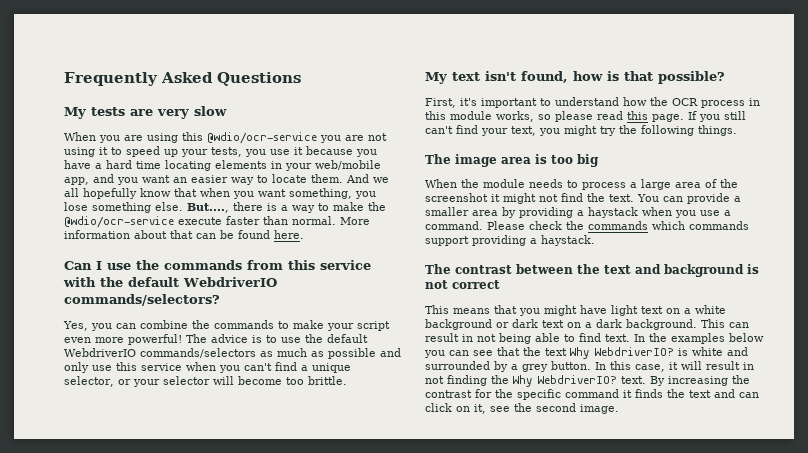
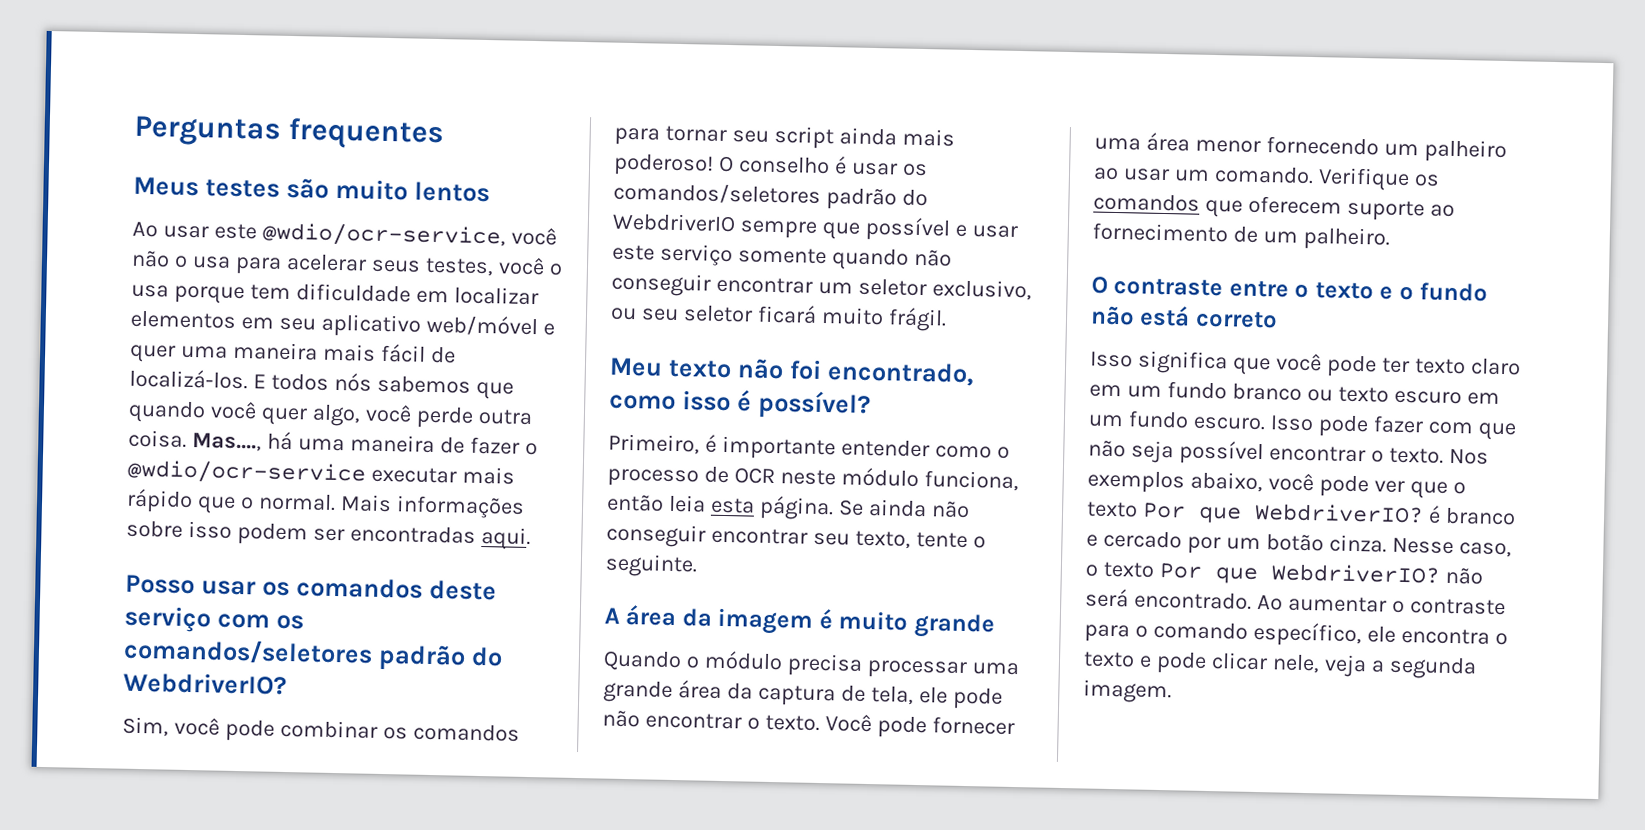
[64,72,301,86] [64,106,227,119] [64,132,387,144] [64,146,377,157] [64,160,381,171] [64,174,389,185] [64,188,376,199] [64,202,386,213] [64,216,370,228] [64,230,304,239] [64,260,371,270] [63,277,277,287] [64,294,220,306] [63,320,390,331] [64,334,368,345] [64,348,401,359] [64,362,351,373] [64,376,347,387] [425,71,725,84] [425,97,760,108] [425,111,746,122] [425,125,737,136] [425,154,599,167] [425,179,738,190] [425,193,741,204] [425,207,731,218] [425,221,749,230] [425,235,595,246] [425,264,759,277] [425,280,500,289] [425,305,726,316] [425,319,749,330] [425,333,764,344] [424,347,748,359] [425,361,754,372] [425,375,750,387] [425,389,759,400] [425,403,619,414] Frequently Asked Questions // My tests are very slow // When you are using this @wdio/ocr-service you are not using it to speed up your tests, you use it because you have a hard time locating elements in your web/mobile app, and you want an easier way to locate them. And we all hopefully know that when you want something, you lose something else. But...., there is a way to make the @wdio/ocr-service execute faster than normal. More information about that can be found here. // Can I use the commands from this service with the default WebdriverIO commands/selectors? // Yes, you can combine the commands to make your script even more powerful! The advice is to use the default WebdriverIO commands/selectors as much as possible and only use this service when you can't find a unique selector, or your selector will become too brittle. // My text isn't found, how is that possible? // First, it's important to understand how the OCR process in this module works, so please read this page. If you still can't find your text, you might try the following things. // The image area is too big // When the module needs to process a large area of the screenshot it might not find the text. You can provide a smaller area by providing a haystack when you use a command. Please check the commands which commands support providing a haystack. // The contrast between the text and background is not correct // This means that you might have light text on a white background or dark text on a dark background. This can result in not being able to find text. In the examples below you can see that the text Why WebdriverIO? is white and surrounded by a grey button. In this case, it will result in not finding the Why WebdriverIO? text. By increasing the contrast for the specific command it finds the text and can click on it, see the second image. -> [134,115,445,151] [133,176,490,203] [132,221,557,249] [131,250,563,277] [131,283,539,306] [130,310,555,338] [129,341,456,364] [129,368,514,400] [128,400,533,429] [128,429,538,456] [127,459,515,486] [126,488,525,519] [126,520,531,551] [125,574,497,601] [124,605,304,633] [123,638,503,672] [123,671,287,696] [122,716,520,742] [614,125,955,150] [613,153,928,177] [613,181,928,211] [612,212,1018,242] [612,243,952,271] [611,272,1032,301] [610,304,947,332] [609,357,974,387] [609,389,871,420] [608,433,1010,461] [607,466,1019,492] [606,494,970,521] [606,523,986,549] [605,553,698,578] [604,604,995,639] [603,650,1019,680] [603,680,1003,710] [602,710,1015,739] [1094,132,1507,164] [1093,166,1440,192] [1093,193,1455,222] [1092,222,1390,251] [1091,276,1489,302] [1090,305,1278,329] [1090,350,1521,378] [1089,381,1500,405] [1088,410,1516,441] [1088,440,1489,466] [1087,470,1466,499] [1086,501,1516,526] [1086,530,1512,558] [1085,561,1483,585] [1085,588,1506,616] [1084,621,1508,648] [1083,651,1477,680] [1083,679,1172,704] Perguntas frequentes // Meus testes são muito lentos // Ao usar este @wdio/ocr-service, você não o usa para acelerar seus testes, você o usa porque tem dificuldade em localizar elementos em seu aplicativo web/móvel e quer uma maneira mais fácil de localizá-los. E todos nós sabemos que quando você quer algo, você perde outra coisa. Mas...., há uma maneira de fazer o @wdio/ocr-service executar mais rápido que o normal. Mais informações sobre isso podem ser encontradas aqui. // Posso usar os comandos deste serviço com os comandos/seletores padrão do WebdriverIO? // Sim, você pode combinar os comandos para tornar seu script ainda mais poderoso! O conselho é usar os comandos/seletores padrão do WebdriverIO sempre que possível e usar este serviço somente quando não conseguir encontrar um seletor exclusivo, ou seu seletor ficará muito frágil. // Meu texto não foi encontrado, como isso é possível? // Primeiro, é importante entender como o processo de OCR neste módulo funciona, então leia esta página. Se ainda não conseguir encontrar seu texto, tente o seguinte. // A área da imagem é muito grande // Quando o módulo precisa processar uma grande área da captura de tela, ele pode não encontrar o texto. Você pode fornecer uma área menor fornecendo um palheiro ao usar um comando. Verifique os comandos que oferecem suporte ao fornecimento de um palheiro. // O contraste entre o texto e o fundo não está correto // Isso significa que você pode ter texto claro em um fundo branco ou texto escuro em um fundo escuro. Isso pode fazer com que não seja possível encontrar o texto. Nos exemplos abaixo, você pode ver que o texto Por que WebdriverIO? é branco e cercado por um botão cinza. Nesse caso, o texto Por que WebdriverIO? não será encontrado. Ao aumentar o contraste para o comando específico, ele encontra o texto e pode clicar nele, veja a segunda imagem.

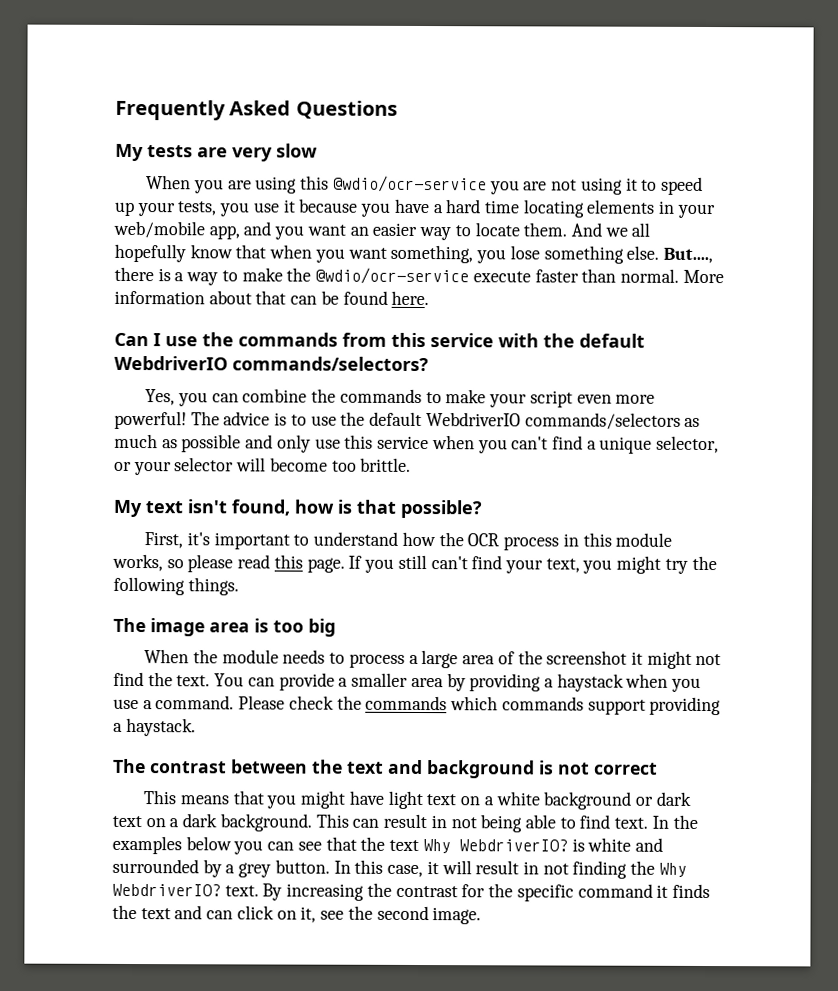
[134,115,445,151] [133,176,490,203] [132,221,557,249] [131,250,563,277] [131,283,539,306] [130,310,555,338] [129,341,456,364] [129,368,514,400] [128,400,533,429] [128,429,538,456] [127,459,515,486] [126,488,525,519] [126,520,531,551] [125,574,497,601] [124,605,304,633] [123,638,503,672] [123,671,287,696] [122,716,520,742] [614,125,955,150] [613,153,928,177] [613,181,928,211] [612,212,1018,242] [612,243,952,271] [611,272,1032,301] [610,304,947,332] [609,357,974,387] [609,389,871,420] [608,433,1010,461] [607,466,1019,492] [606,494,970,521] [606,523,986,549] [605,553,698,578] [604,604,995,639] [603,650,1019,680] [603,680,1003,710] [602,710,1015,739] [1094,132,1507,164] [1093,166,1440,192] [1093,193,1455,222] [1092,222,1390,251] [1091,276,1489,302] [1090,305,1278,329] [1090,350,1521,378] [1089,381,1500,405] [1088,410,1516,441] [1088,440,1489,466] [1087,470,1466,499] [1086,501,1516,526] [1086,530,1512,558] [1085,561,1483,585] [1085,588,1506,616] [1084,621,1508,648] [1083,651,1477,680] [1083,679,1172,704] Perguntas frequentes // Meus testes são muito lentos // Ao usar este @wdio/ocr-service, você não o usa para acelerar seus testes, você o usa porque tem dificuldade em localizar elementos em seu aplicativo web/móvel e quer uma maneira mais fácil de localizá-los. E todos nós sabemos que quando você quer algo, você perde outra coisa. Mas...., há uma maneira de fazer o @wdio/ocr-service executar mais rápido que o normal. Mais informações sobre isso podem ser encontradas aqui. // Posso usar os comandos deste serviço com os comandos/seletores padrão do WebdriverIO? // Sim, você pode combinar os comandos para tornar seu script ainda mais poderoso! O conselho é usar os comandos/seletores padrão do WebdriverIO sempre que possível e usar este serviço somente quando não conseguir encontrar um seletor exclusivo, ou seu seletor ficará muito frágil. // Meu texto não foi encontrado, como isso é possível? // Primeiro, é importante entender como o processo de OCR neste módulo funciona, então leia esta página. Se ainda não conseguir encontrar seu texto, tente o seguinte. // A área da imagem é muito grande // Quando o módulo precisa processar uma grande área da captura de tela, ele pode não encontrar o texto. Você pode fornecer uma área menor fornecendo um palheiro ao usar um comando. Verifique os comandos que oferecem suporte ao fornecimento de um palheiro. // O contraste entre o texto e o fundo não está correto // Isso significa que você pode ter texto claro em um fundo branco ou texto escuro em um fundo escuro. Isso pode fazer com que não seja possível encontrar o texto. Nos exemplos abaixo, você pode ver que o texto Por que WebdriverIO? é branco e cercado por um botão cinza. Nesse caso, o texto Por que WebdriverIO? não será encontrado. Ao aumentar o contraste para o comando específico, ele encontra o texto e pode clicar nele, veja a segunda imagem. -> [115,99,398,121] [115,143,318,162] [146,175,703,195] [114,198,716,219] [113,220,651,241] [114,243,713,264] [114,266,724,286] [114,290,430,306] [114,332,645,348] [114,355,429,372] [145,388,656,408] [114,410,701,430] [114,433,720,454] [114,457,412,476] [113,499,482,519] [144,531,673,551] [112,553,717,574] [113,576,239,596] [113,617,336,637] [144,649,722,669] [113,671,702,692] [113,695,722,716] [113,717,196,737] [113,758,658,779] [143,790,691,810] [112,813,698,833] [112,835,663,855] [112,858,687,879] [112,882,710,902] [112,904,482,925] Frequently Asked Questions // My tests are very slow // When you are using this @wdio/ocr-service you are not using it to speed up your tests, you use it because you have a hard time locating elements in your web/mobile app, and you want an easier way to locate them. And we all hopefully know that when you want something, you lose something else. But...., there is a way to make the @wdio/ocr-service execute faster than normal. More information about that can be found here. // Can I use the commands from this service with the default WebdriverIO commands/selectors? // Yes, you can combine the commands to make your script even more powerful! The advice is to use the default WebdriverIO commands/selectors as much as possible and only use this service when you can't find a unique selector, or your selector will become too brittle. // My text isn't found, how is that possible? // First, it's important to understand how the OCR process in this module works, so please read this page. If you still can't find your text, you might try the following things. // The image area is too big // When the module needs to process a large area of the screenshot it might not find the text. You can provide a smaller area by providing a haystack when you use a command. Please check the commands which commands support providing a haystack. // The contrast between the text and background is not correct // This means that you might have light text on a white background or dark text on a dark background. This can result in not being able to find text. In the examples below you can see that the text Why WebdriverIO? is white and surrounded by a grey button. In this case, it will result in not finding the Why WebdriverIO? text. By increasing the contrast for the specific command it finds the text and can click on it, see the second image.

